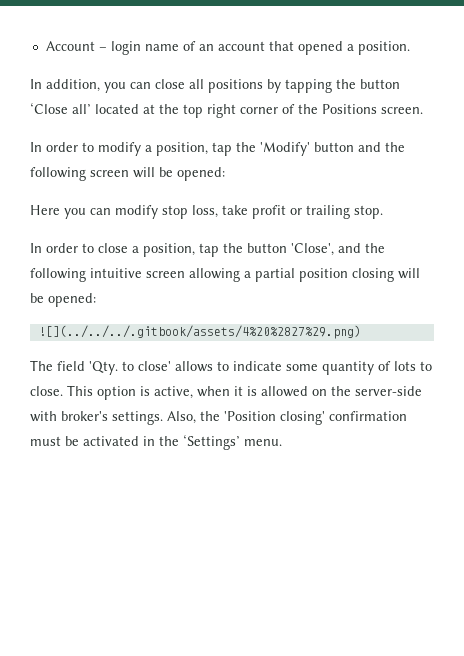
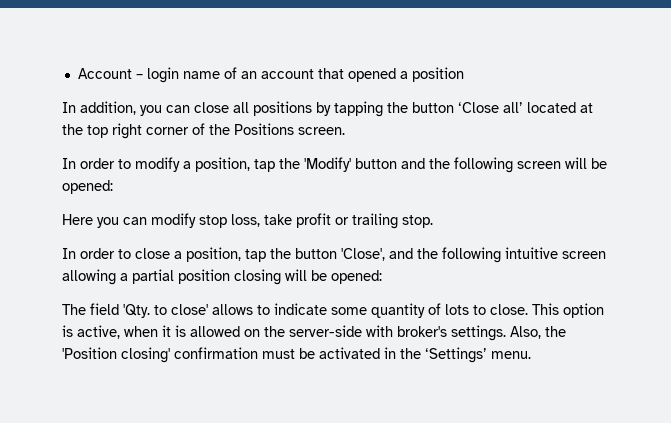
[357,41,410,55] position. -> [411,67,464,82] position
[38,325,361,339] // ![](../../../.gitbook/assets/4%20%2827%29.png) -> (382, 277) none

